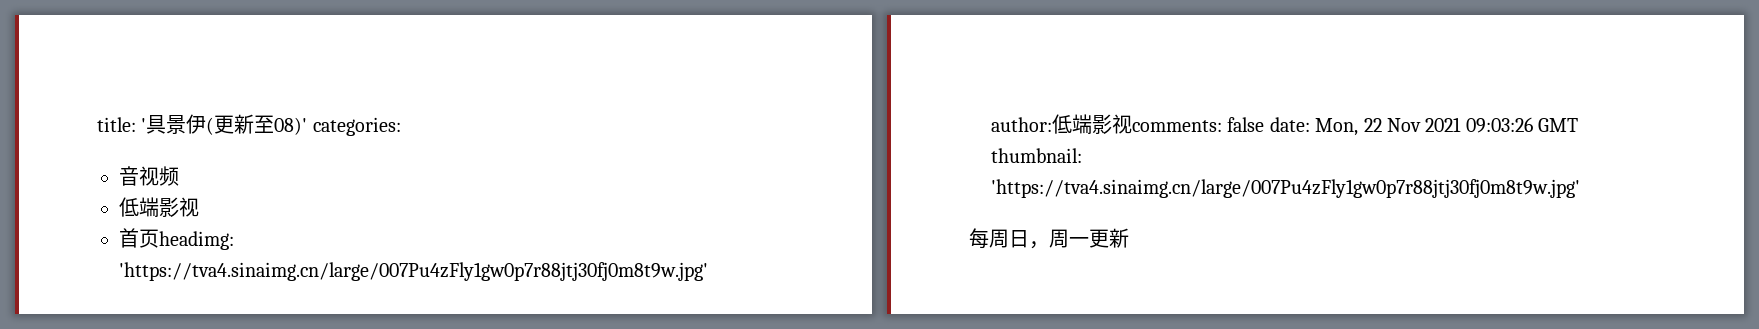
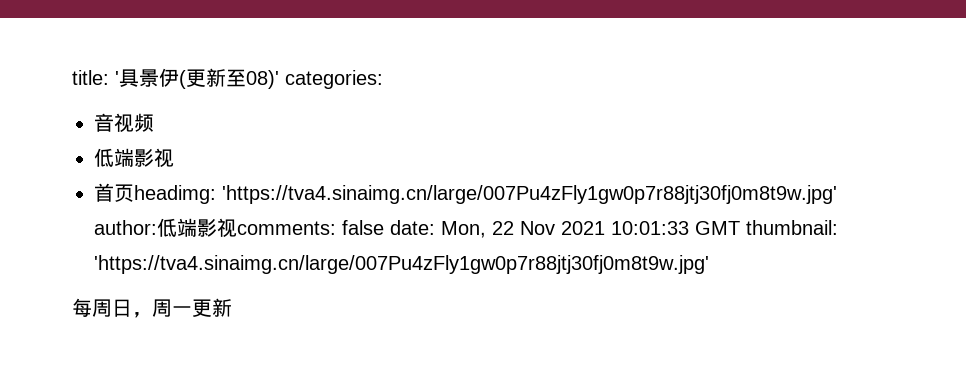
[1465,117,1533,133] 09:03:26 -> [611,221,689,235] 10:01:33

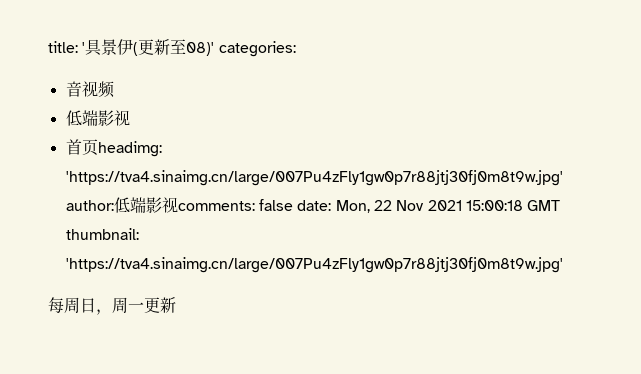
[611,221,689,235] 10:01:33 -> [465,200,523,211] 15:00:18

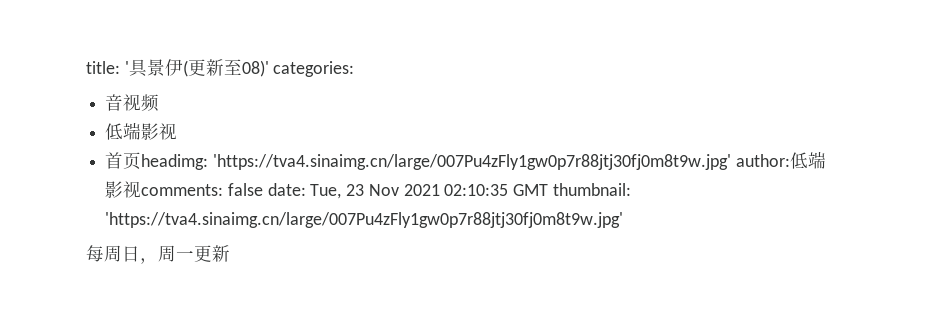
[335,200,392,213] Mon, 22 -> [310,184,365,199] Tue, 23
[465,200,523,211] 15:00:18 -> [444,184,509,196] 02:10:35

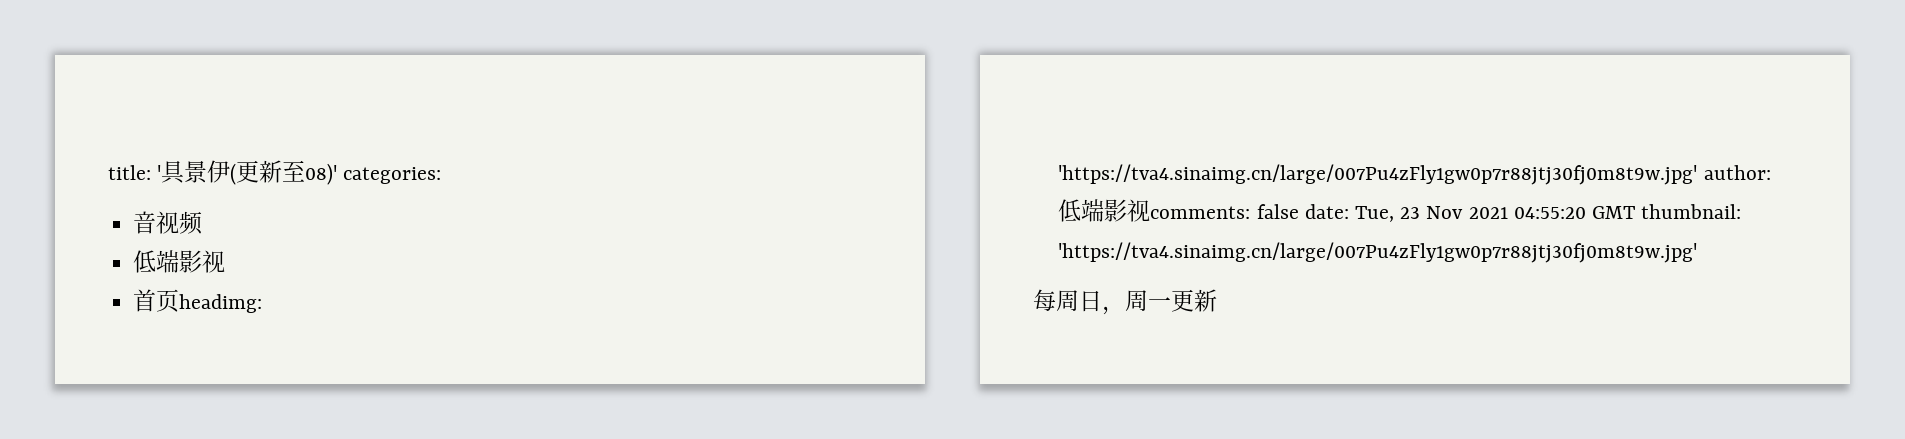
[444,184,509,196] 02:10:35 -> [1513,207,1586,219] 04:55:20

